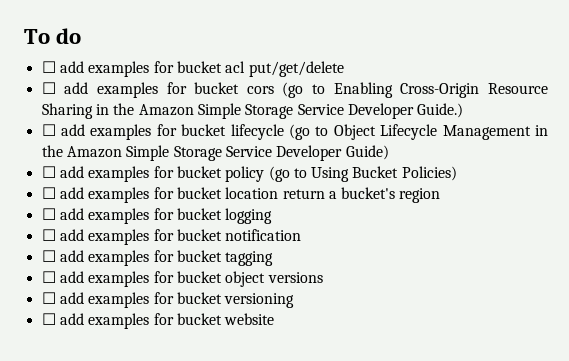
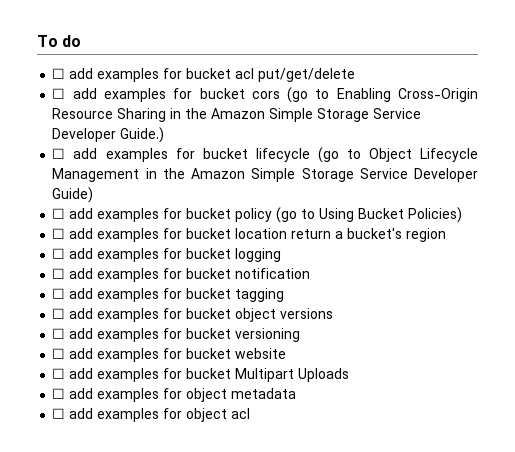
(275, 319) none -> [52,368,350,382] [52,388,297,402] [52,408,251,422] // ☐ add examples for bucket Multipart Uploads // ☐ add examples for object metadata // ☐ add examples for object acl

